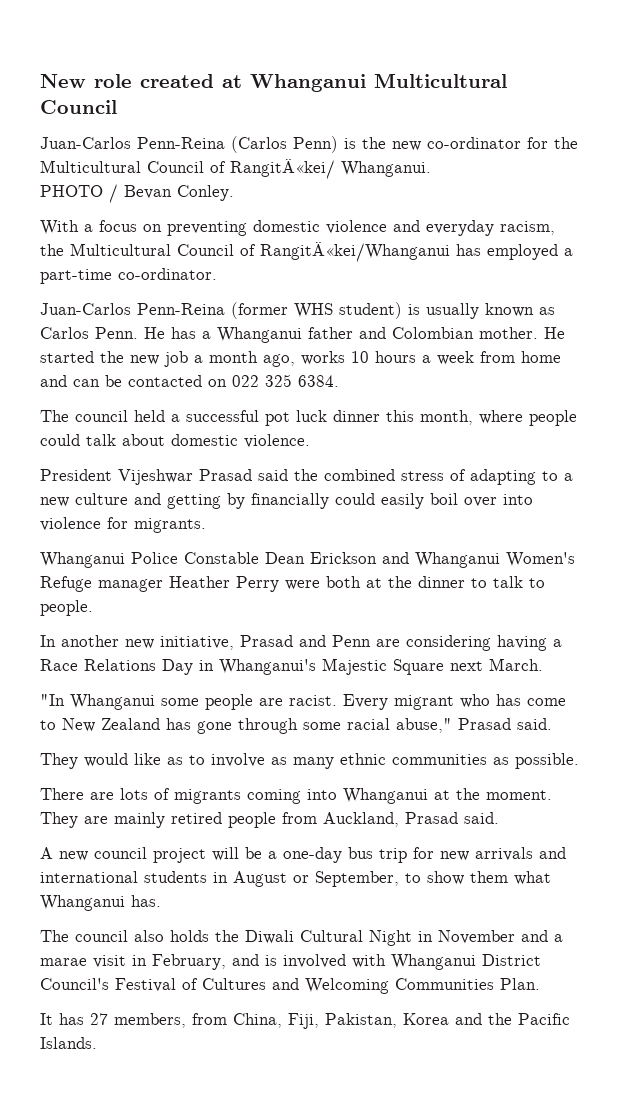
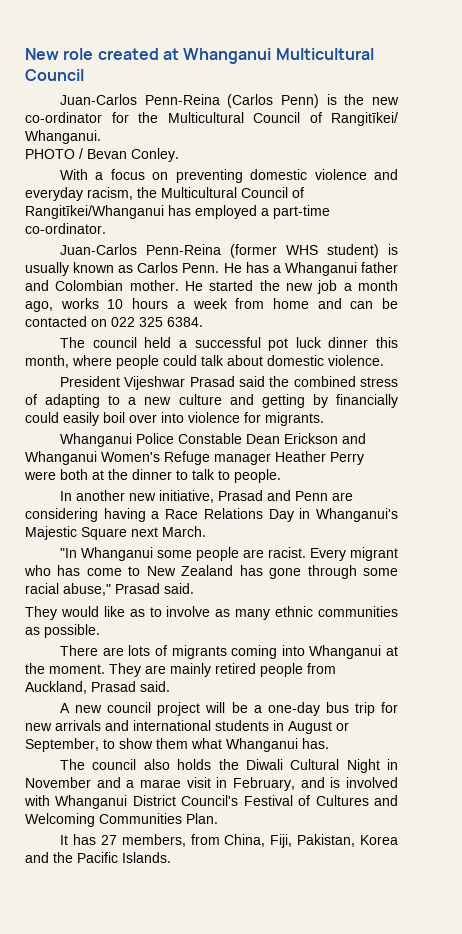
[230,159,335,179] RangitÄ«kei/ -> [331,112,398,126] Rangitīkei/
[260,242,450,262] RangitÄ«kei/Whanganui -> [25,205,164,219] Rangitīkei/Whanganui

